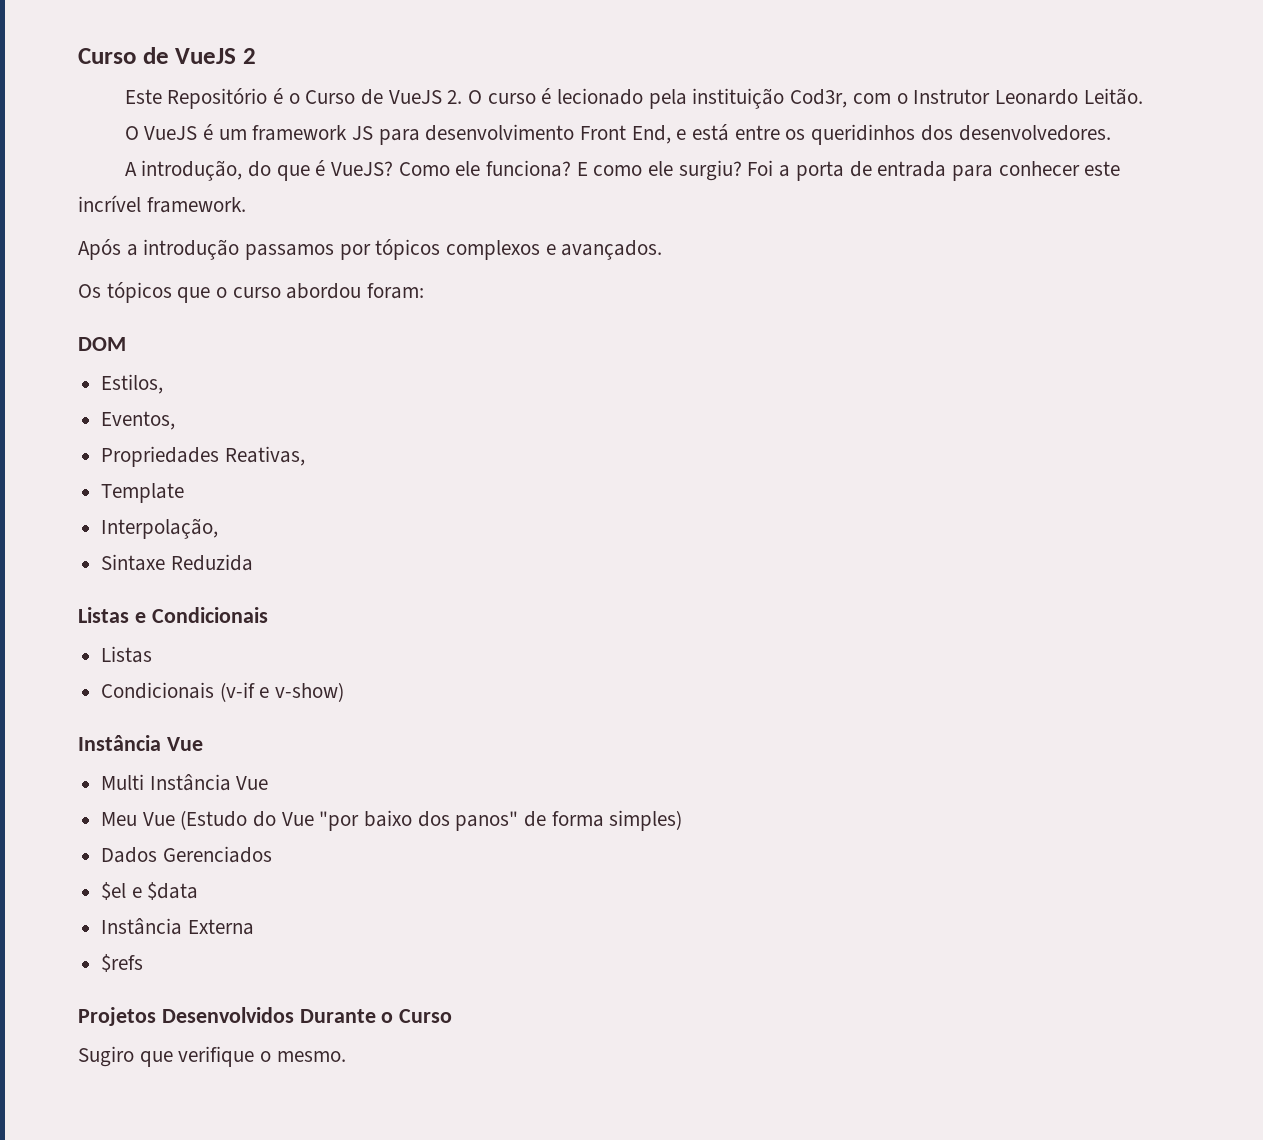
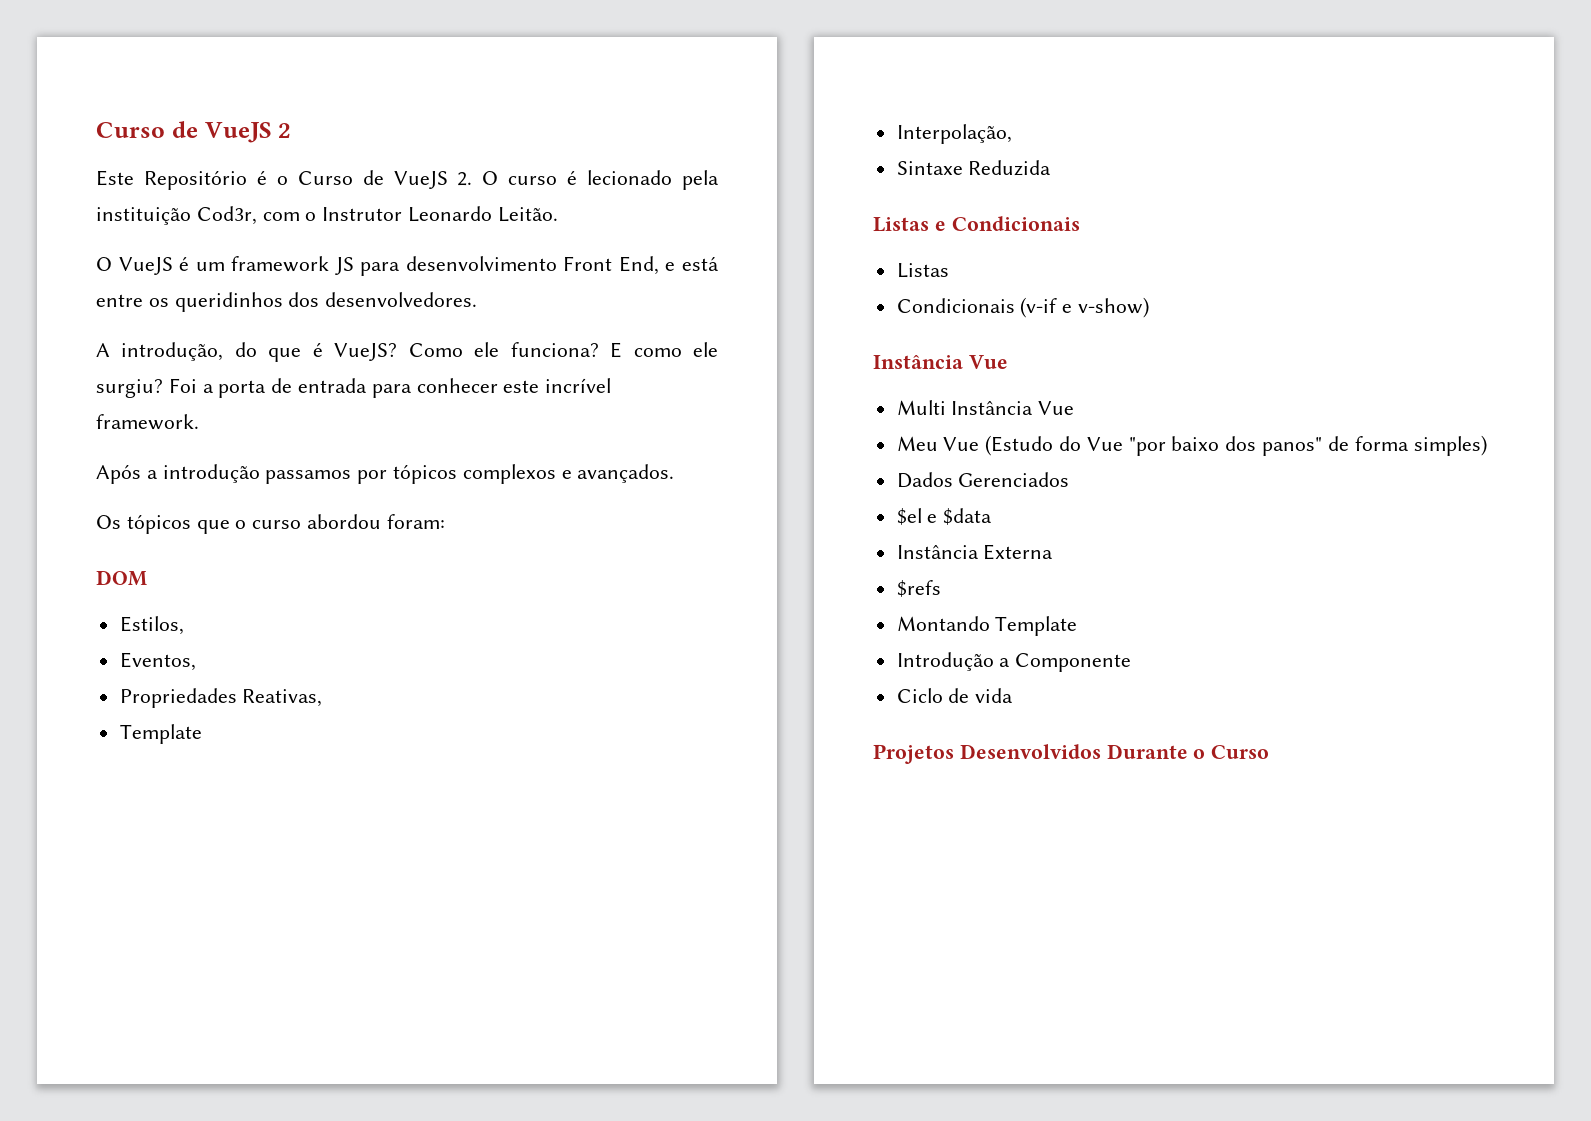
(144, 963) none -> [896,616,1078,636] [896,652,1132,672] [896,688,1014,703] // Montando Template // Introdução a Componente // Ciclo de vida
[78,1046,346,1067] // Sugiro que verifique o mesmo. -> (1270, 752) none

